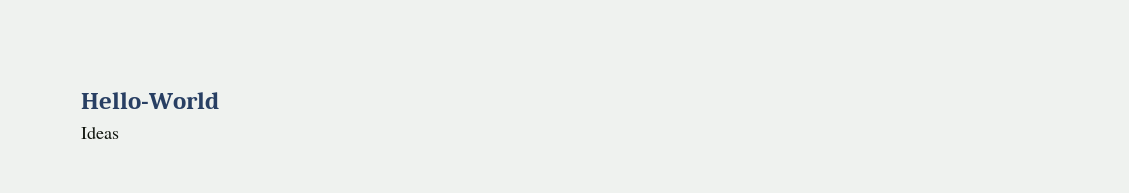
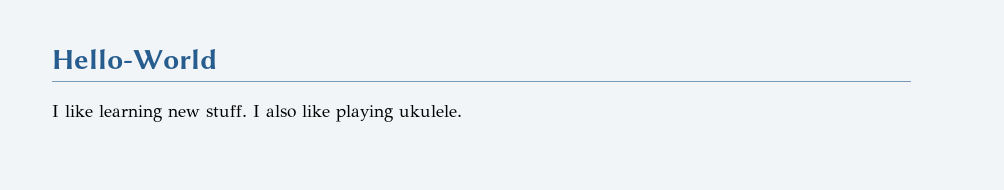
[81,127,119,139] Ideas -> [52,105,462,122] I like learning new stuff. I also like playing ukulele.

